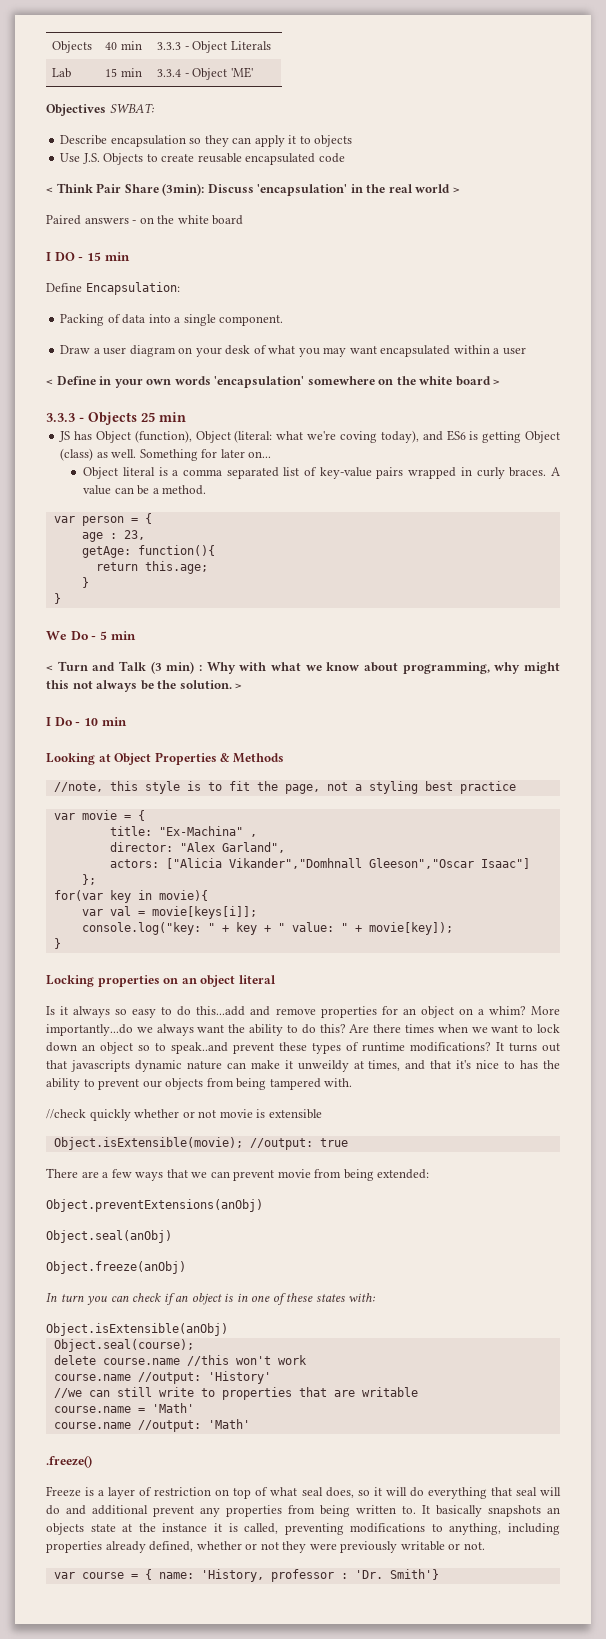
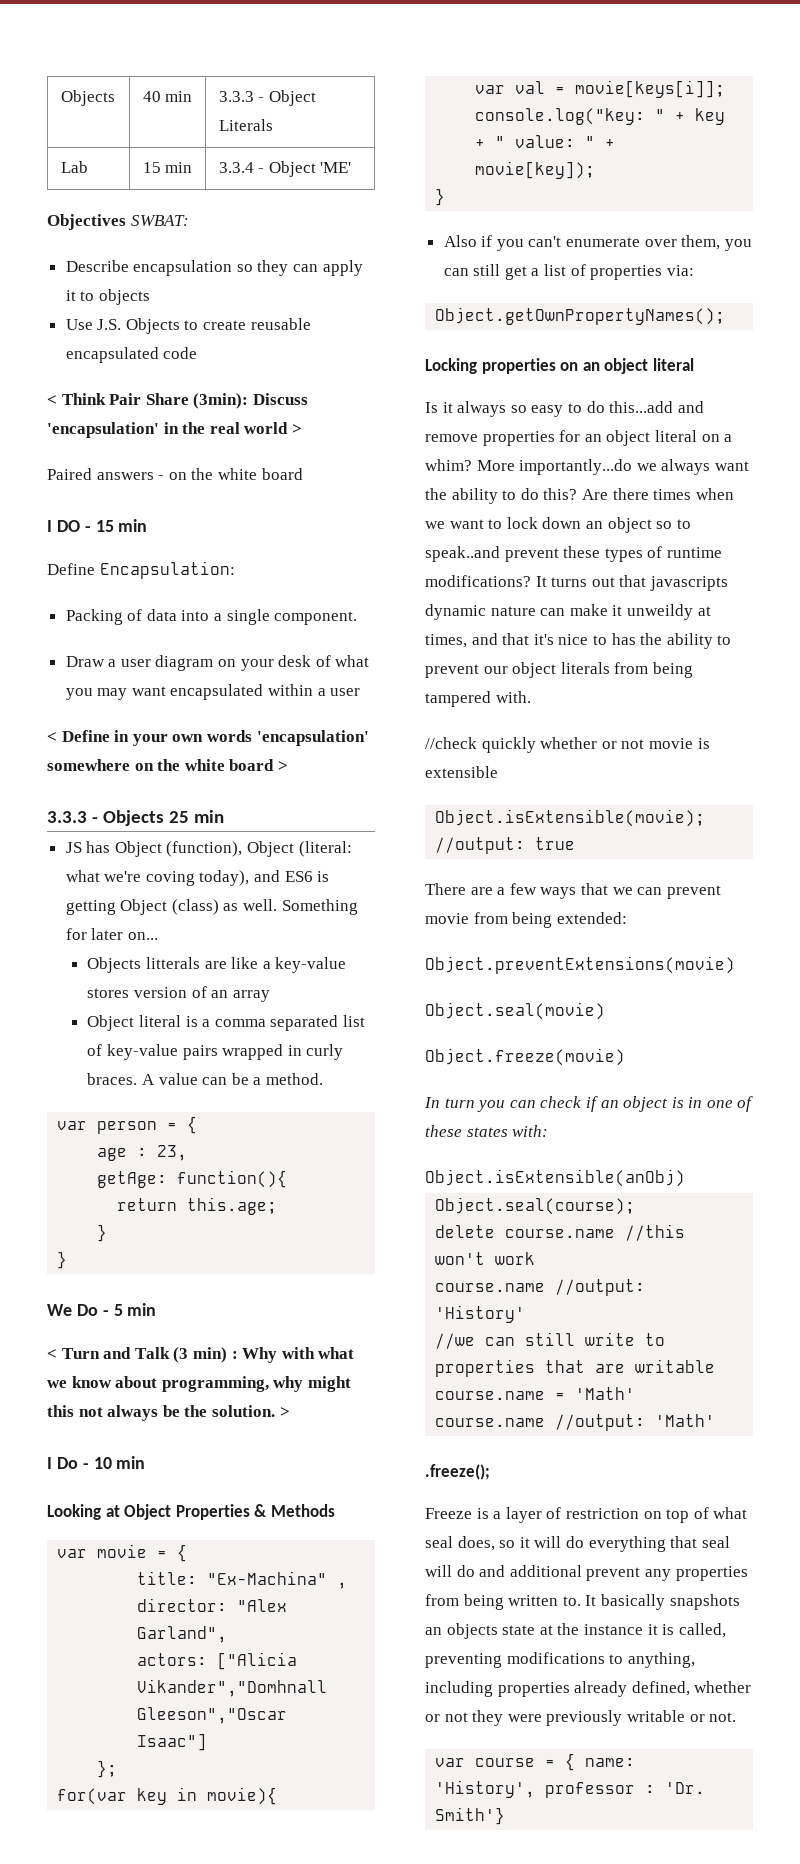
(272, 454) none -> [87,957,347,973] [87,986,270,1002] // Objects litterals are like a key-value stores version of an array
[53,781,516,794] // //note, this style is to fit the page, not a styling best practice -> (335, 1510) none
(61, 943) none -> [443,235,752,251] [443,264,694,280] [435,307,726,325] // Also if you can't enumerate over them, you can still get a list of properties via: // Object.getOwnPropertyNames();
(454, 1012) none -> [654,430,697,442] literal
[165,1078,204,1090] objects -> [512,662,610,678] object literals
[46,1199,263,1212] [46,1230,172,1243] [46,1261,186,1274] Object.preventExtensions(anObj) // Object.seal(anObj) // Object.freeze(anObj) -> [425,956,735,974] [425,1002,605,1020] [425,1048,625,1066] Object.preventExtensions(movie) // Object.seal(movie) // Object.freeze(movie)
[46,1455,92,1468] .freeze() -> [425,1464,490,1480] .freeze();
[200,1569,264,1582] 'History, -> [435,1780,536,1798] 'History',

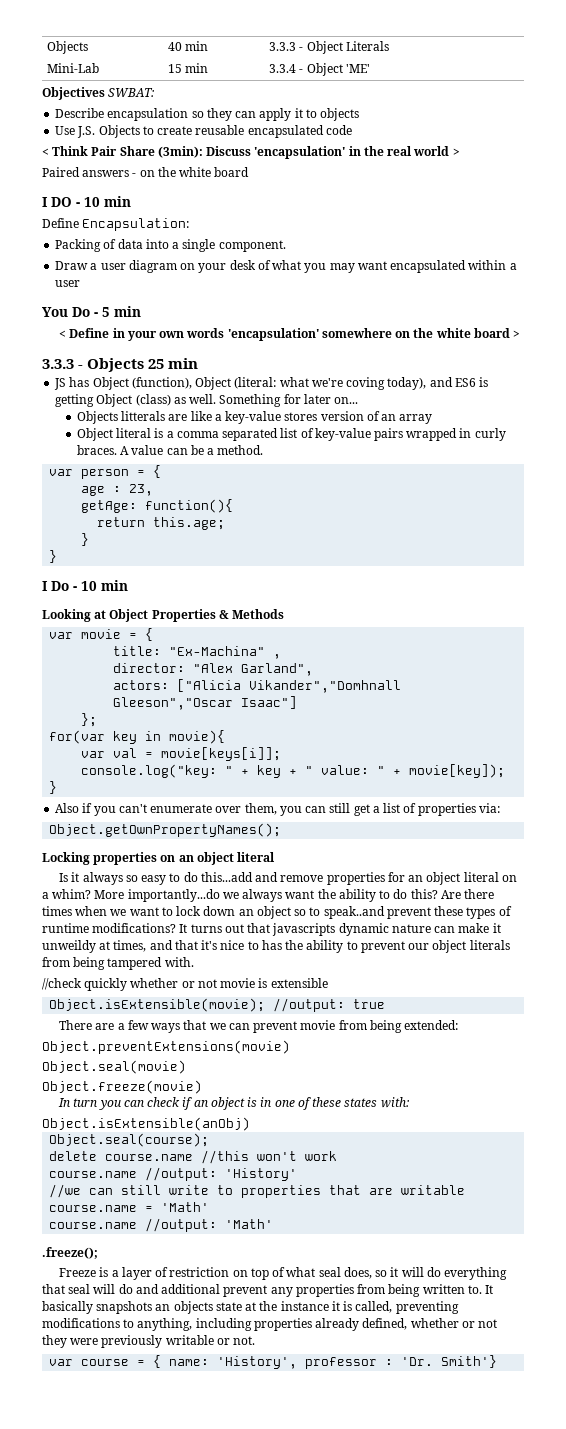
[60,161,88,173] Lab -> [47,63,100,73] Mini-Lab
[95,520,114,532] 15 -> [84,197,100,207] 10
(361, 692) none -> [42,306,141,317] // You Do - 5 min
[47,1303,157,1316] [47,1347,355,1363] [47,1376,351,1392] [47,1405,290,1421] // We Do - 5 min // < Turn and Talk (3 min) : Why with what we know about programming, why might this not always be the solution. > -> (58, 556) none

